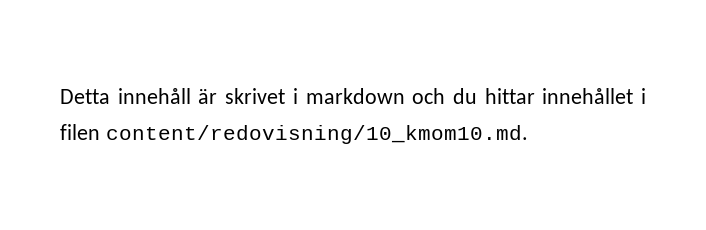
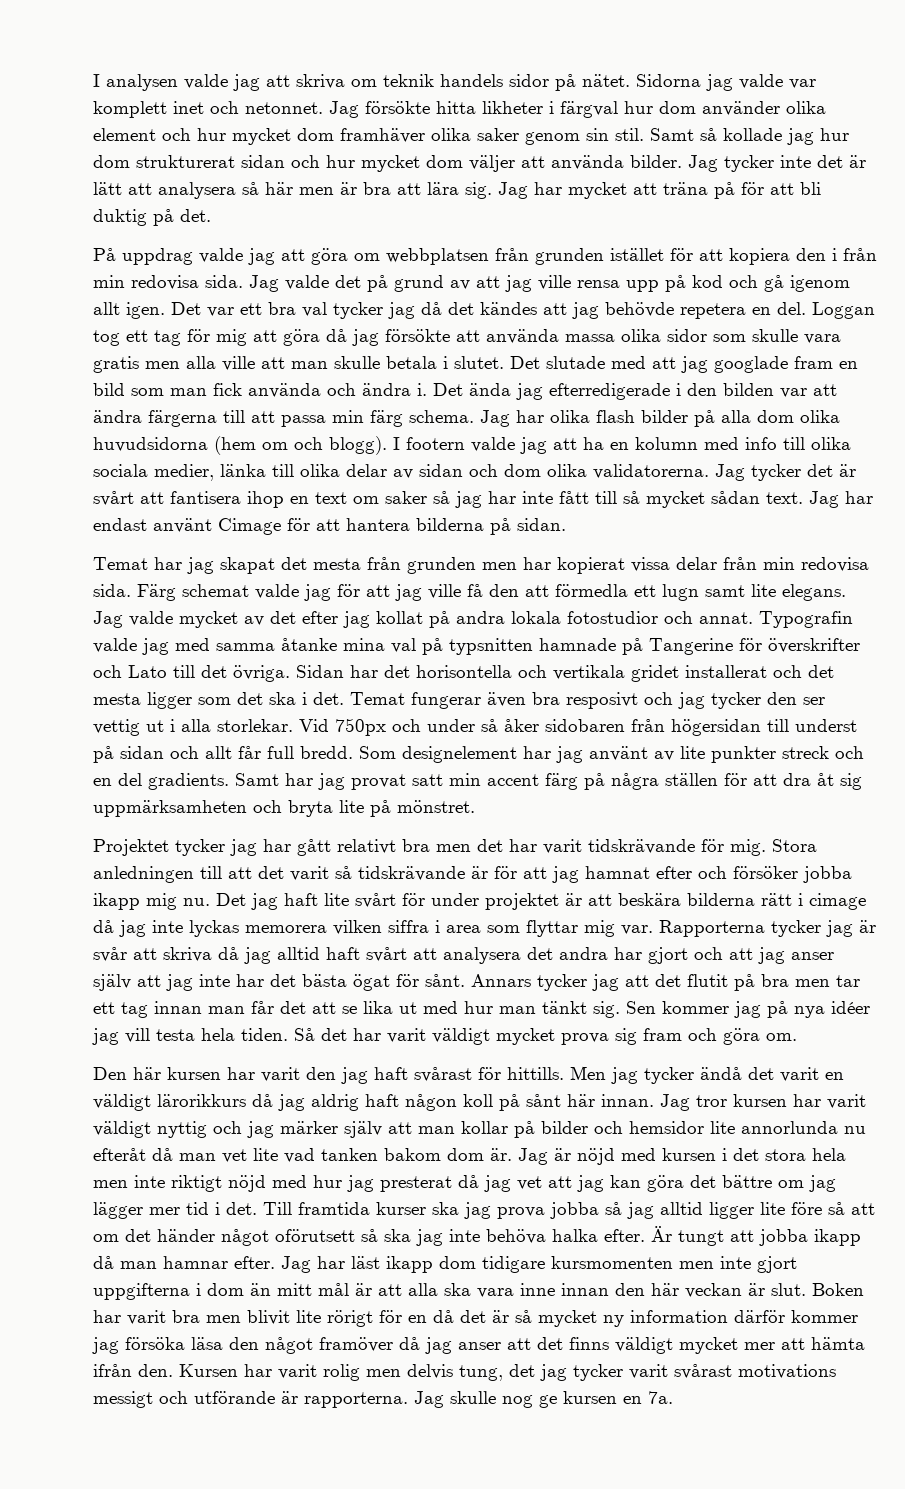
[60,88,646,104] [60,124,528,144] Detta innehåll är skrivet i markdown och du hittar innehållet i filen content/redovisning/10_kmom10.md. -> [93,74,816,91] [93,101,826,118] [93,128,849,145] [93,155,866,172] [93,182,821,199] [93,209,211,226] [93,248,877,265] [93,275,850,292] [93,302,875,319] [93,329,841,346] [93,356,858,373] [93,383,837,400] [93,410,840,427] [93,436,851,455] [93,464,856,481] [93,491,873,508] [93,518,566,535] [93,557,869,574] [93,584,846,601] [93,611,853,628] [93,638,860,655] [93,665,834,682] [93,692,825,709] [93,718,857,736] [93,746,864,763] [93,773,862,790] [93,800,475,817] [93,839,817,856] [93,866,852,883] [93,893,866,910] [93,920,876,937] [93,947,834,964] [93,974,860,991] [93,1001,870,1018] [92,1028,797,1045] [93,1066,844,1084] [93,1094,866,1111] [93,1121,866,1138] [93,1148,846,1165] [93,1175,836,1192] [93,1202,875,1219] [93,1226,861,1246] [93,1256,797,1273] [93,1283,864,1300] [93,1310,858,1327] [92,1337,865,1354] [93,1364,836,1381] [93,1391,673,1408] I analysen valde jag att skriva om teknik handels sidor på nätet. Sidorna jag valde var komplett inet och netonnet. Jag försökte hitta likheter i färgval hur dom använder olika element och hur mycket dom framhäver olika saker genom sin stil. Samt så kollade jag hur dom strukturerat sidan och hur mycket dom väljer att använda bilder. Jag tycker inte det är lätt att analysera så här men är bra att lära sig. Jag har mycket att träna på för att bli duktig på det. // På uppdrag valde jag att göra om webbplatsen från grunden istället för att kopiera den i från min redovisa sida. Jag valde det på grund av att jag ville rensa upp på kod och gå igenom allt igen. Det var ett bra val tycker jag då det kändes att jag behövde repetera en del. Loggan tog ett tag för mig att göra då jag försökte att använda massa olika sidor som skulle vara gratis men alla ville att man skulle betala i slutet. Det slutade med att jag googlade fram en bild som man fick använda och ändra i. Det ända jag efterredigerade i den bilden var att ändra färgerna till att passa min färg schema. Jag har olika flash bilder på alla dom olika huvudsidorna (hem om och blogg). I footern valde jag att ha en kolumn med info till olika sociala medier, länka till olika delar av sidan och dom olika validatorerna. Jag tycker det är svårt att fantisera ihop en text om saker så jag har inte fått till så mycket sådan text. Jag har endast använt Cimage för att hantera bilderna på sidan. // Temat har jag skapat det mesta från grunden men har kopierat vissa delar från min redovisa sida. Färg schemat valde jag för att jag ville få den att förmedla ett lugn samt lite elegans. Jag valde mycket av det efter jag kollat på andra lokala fotostudior och annat. Typografin valde jag med samma åtanke mina val på typsnitten hamnade på Tangerine för överskrifter och Lato till det övriga. Sidan har det horisontella och vertikala gridet installerat och det mesta ligger som det ska i det. Temat fungerar även bra resposivt och jag tycker den ser vettig ut i alla storlekar. Vid 750px och under så åker sidobaren från högersidan till underst på sidan och allt får full bredd. Som designelement har jag använt av lite punkter streck och en del gradients. Samt har jag provat satt min accent färg på några ställen för att dra åt sig uppmärksamheten och bryta lite på mönstret. // Projektet tycker jag har gått relativt bra men det har varit tidskrävande för mig. Stora anledningen till att det varit så tidskrävande är för att jag hamnat efter och försöker jobba ikapp mig nu. Det jag haft lite svårt för under projektet är att beskära bilderna rätt i cimage då jag inte lyckas memorera vilken siffra i area som flyttar mig var. Rapporterna tycker jag är svår att skriva då jag alltid haft svårt att analysera det andra har gjort och att jag anser själv att jag inte har det bästa ögat för sånt. Annars tycker jag att det flutit på bra men tar ett tag innan man får det att se lika ut med hur man tänkt sig. Sen kommer jag på nya idéer jag vill testa hela tiden. Så det har varit väldigt mycket prova sig fram och göra om. // Den här kursen har varit den jag haft svårast för hittills. Men jag tycker ändå det varit en väldigt lärorikkurs då jag aldrig haft någon koll på sånt här innan. Jag tror kursen har varit väldigt nyttig och jag märker själv att man kollar på bilder och hemsidor lite annorlunda nu efteråt då man vet lite vad tanken bakom dom är. Jag är nöjd med kursen i det stora hela men inte riktigt nöjd med hur jag presterat då jag vet att jag kan göra det bättre om jag lägger mer tid i det. Till framtida kurser ska jag prova jobba så jag alltid ligger lite före så att om det händer något oförutsett så ska jag inte behöva halka efter. Är tungt att jobba ikapp då man hamnar efter. Jag har läst ikapp dom tidigare kursmomenten men inte gjort uppgifterna i dom än mitt mål är att alla ska vara inne innan den här veckan är slut. Boken har varit bra men blivit lite rörigt för en då det är så mycket ny information därför kommer jag försöka läsa den något framöver då jag anser att det finns väldigt mycket mer att hämta ifrån den. Kursen har varit rolig men delvis tung, det jag tycker varit svårast motivations messigt och utförande är rapporterna. Jag skulle nog ge kursen en 7a.

